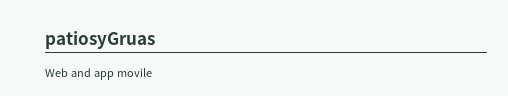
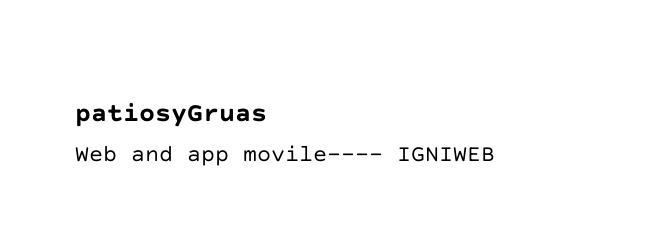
[116,68,152,77] movile -> [243,145,495,162] movile---- IGNIWEB

